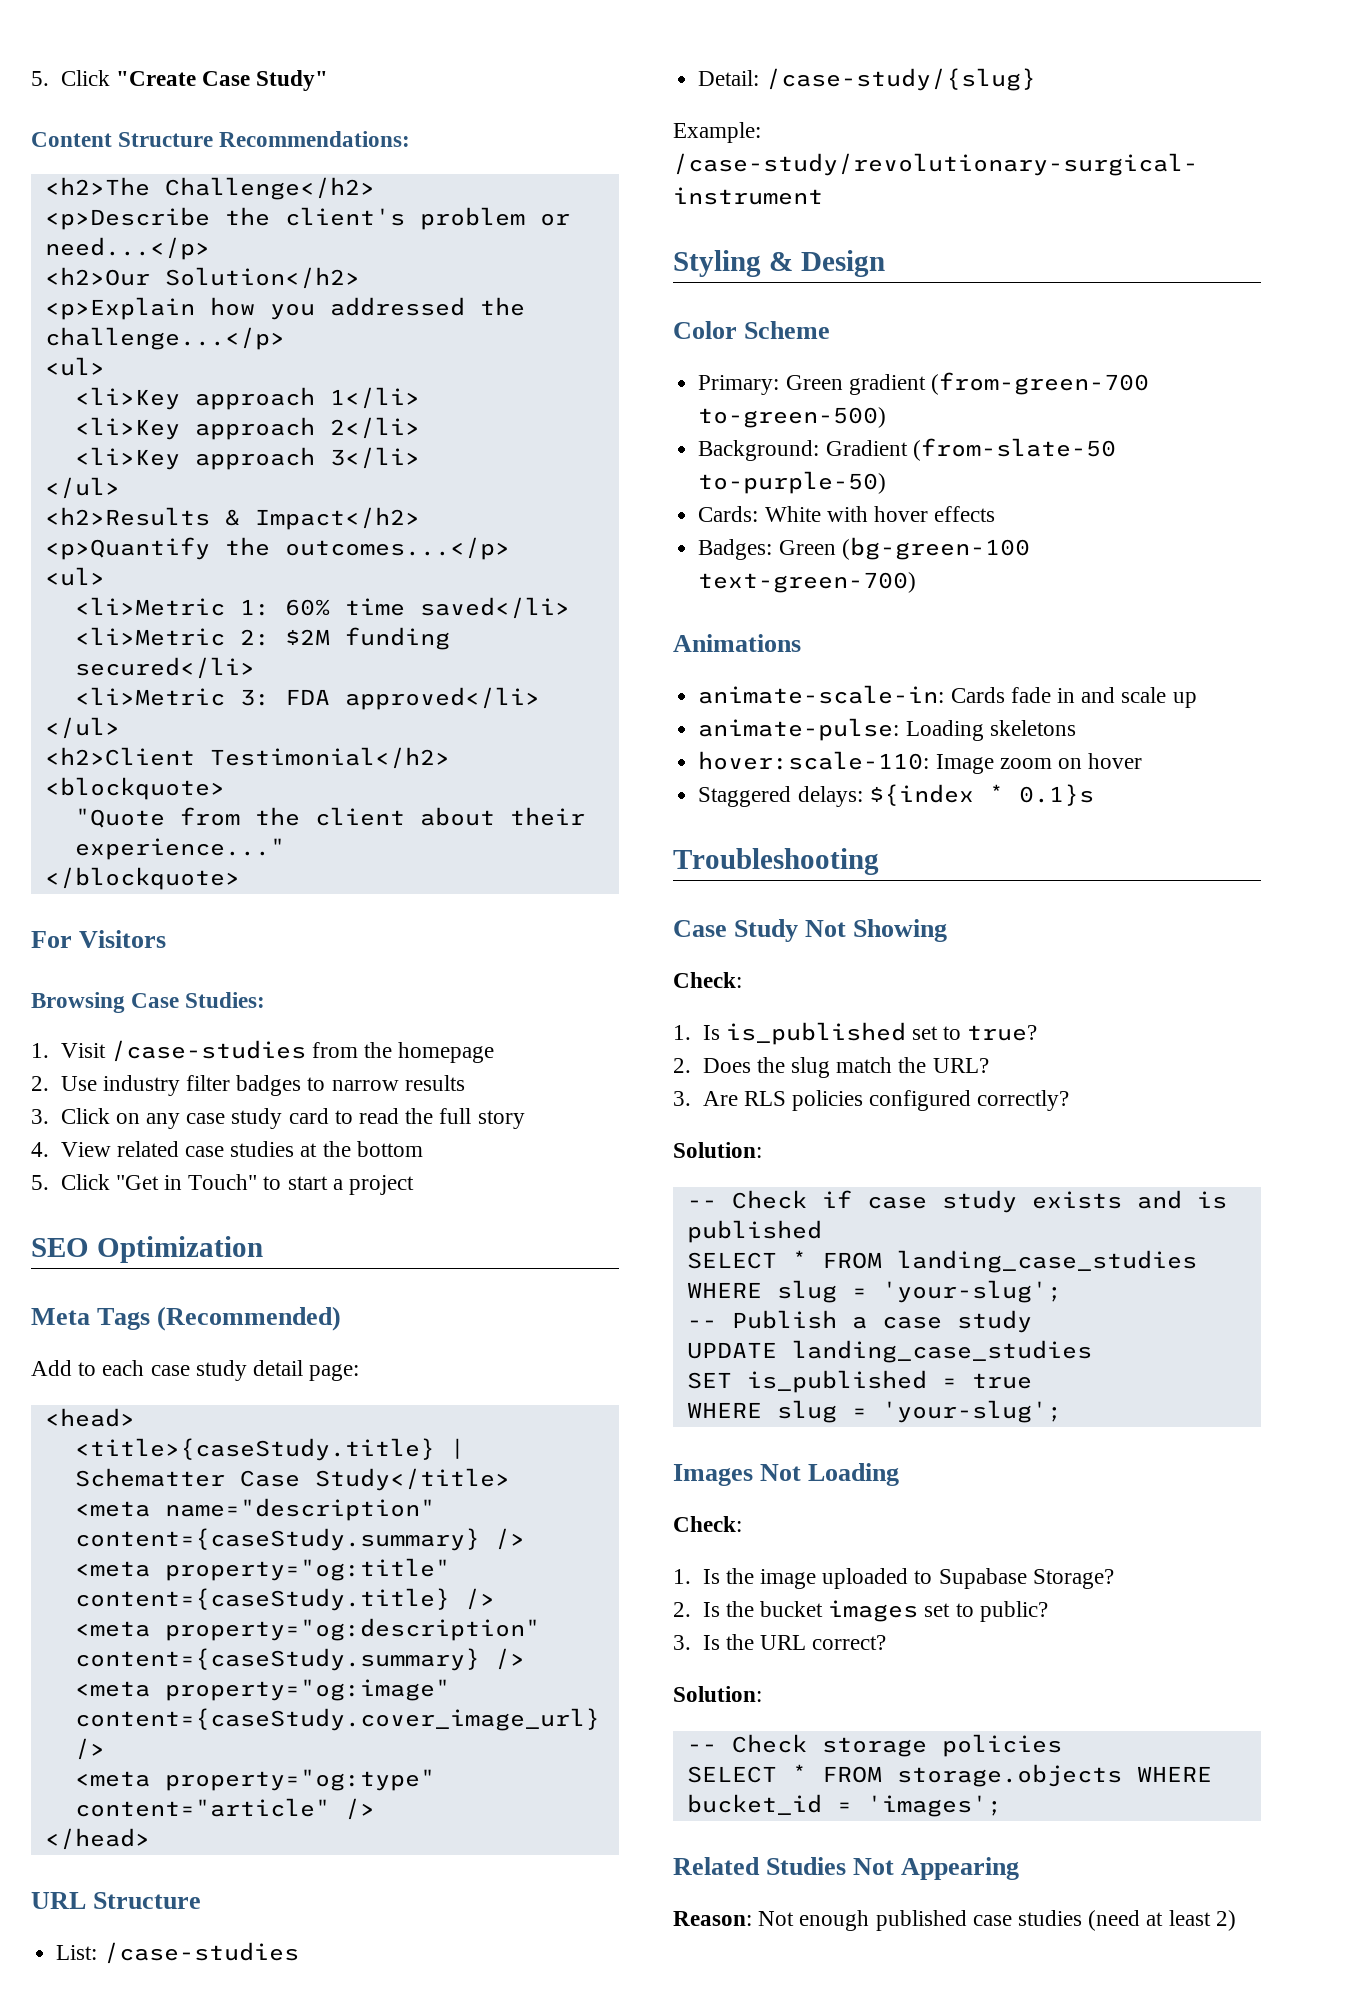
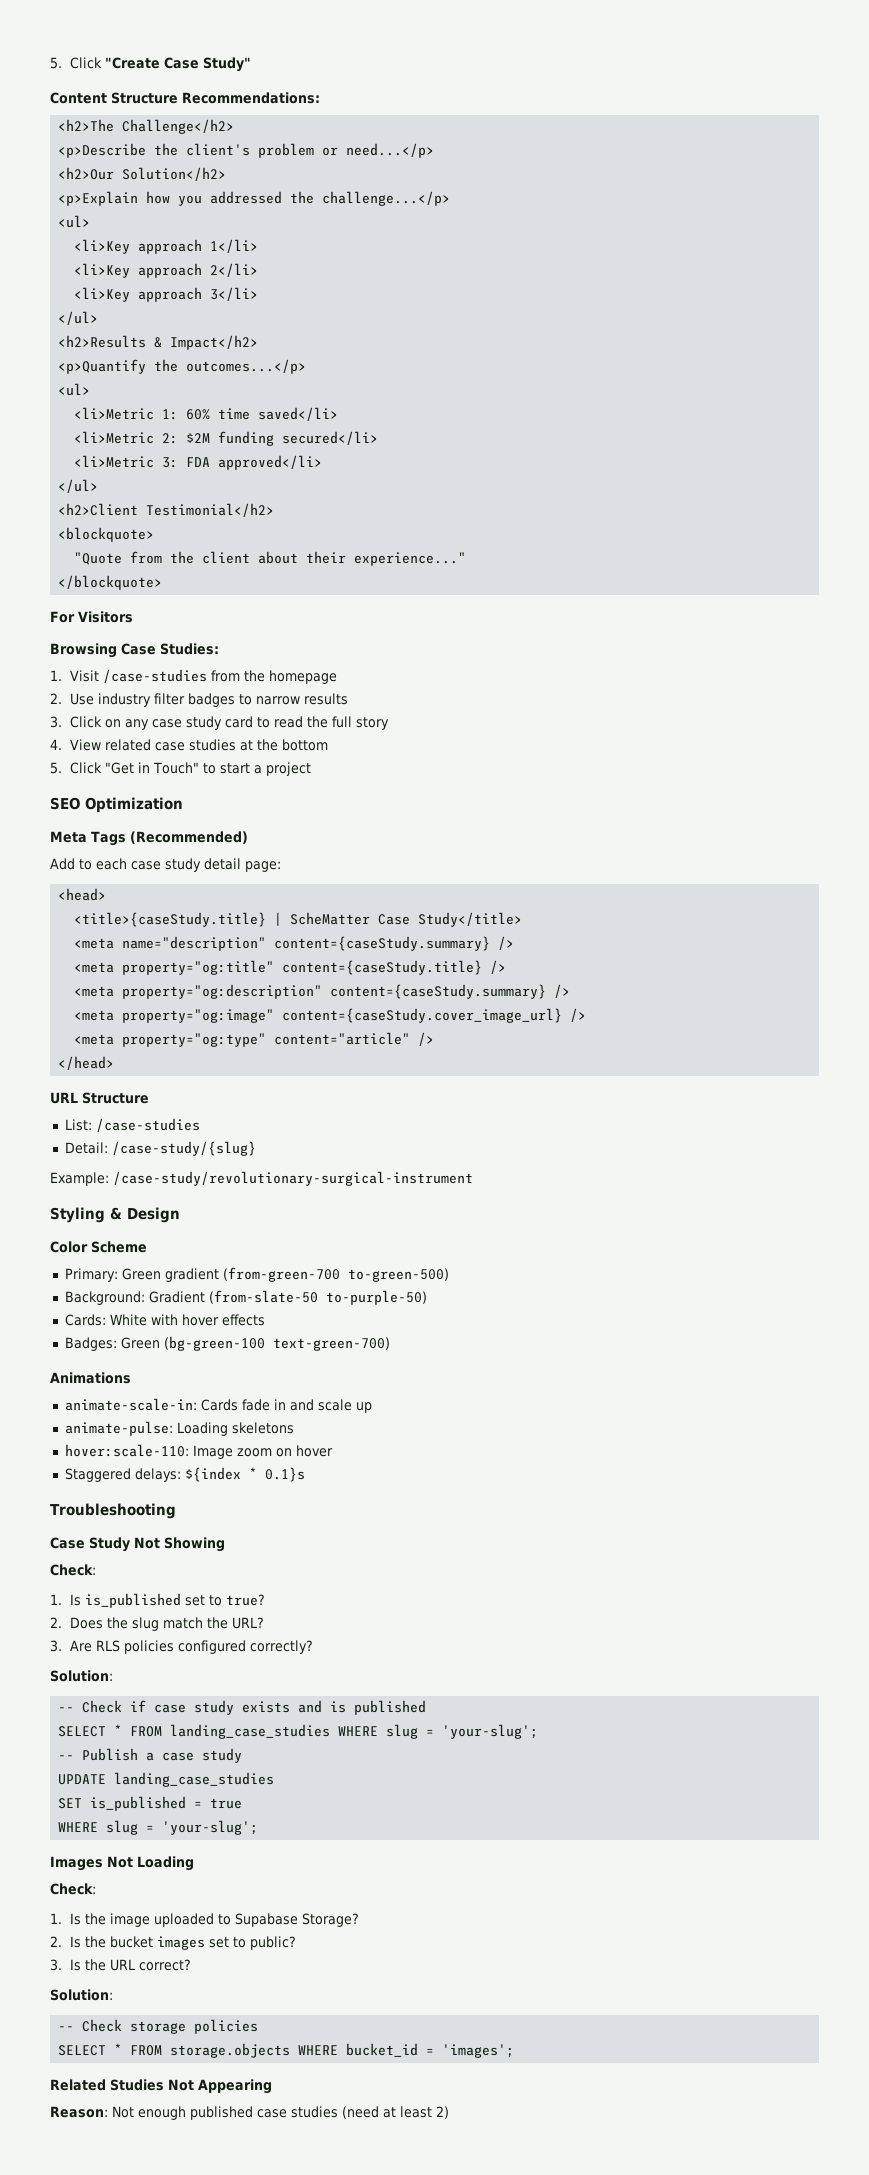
[74,1468,225,1487] Schematter -> [290,912,371,925] ScheMatter

